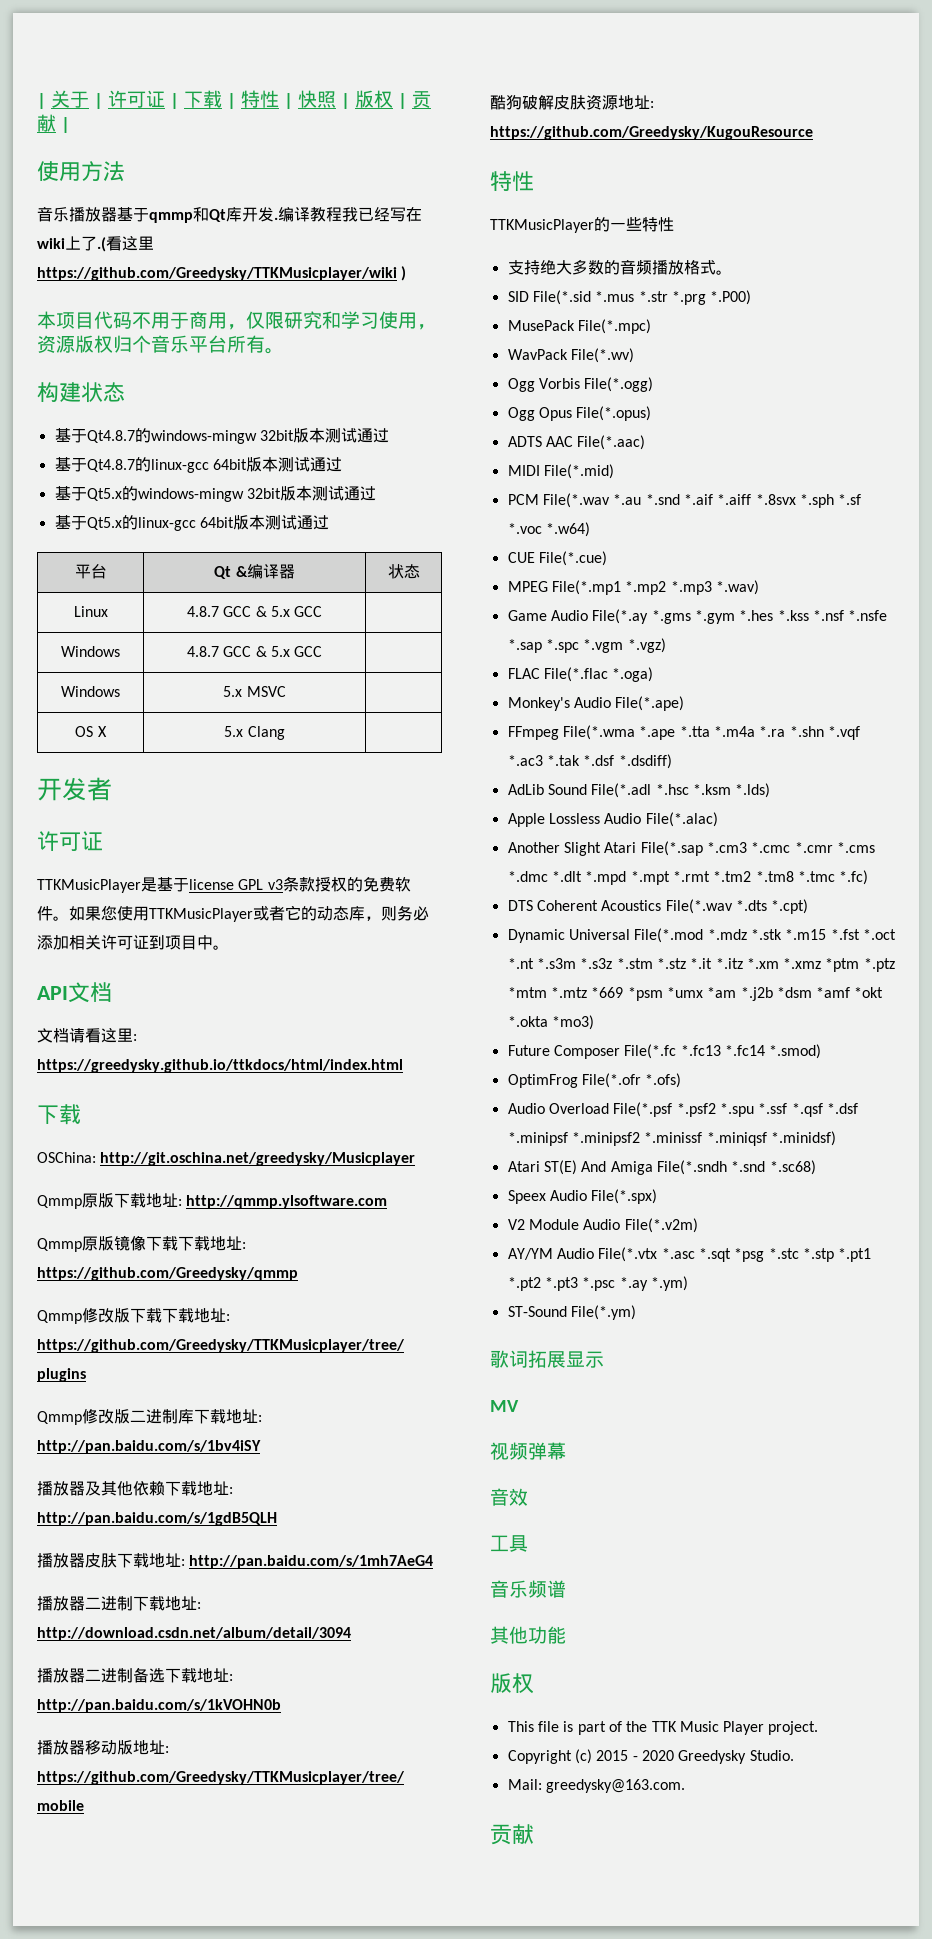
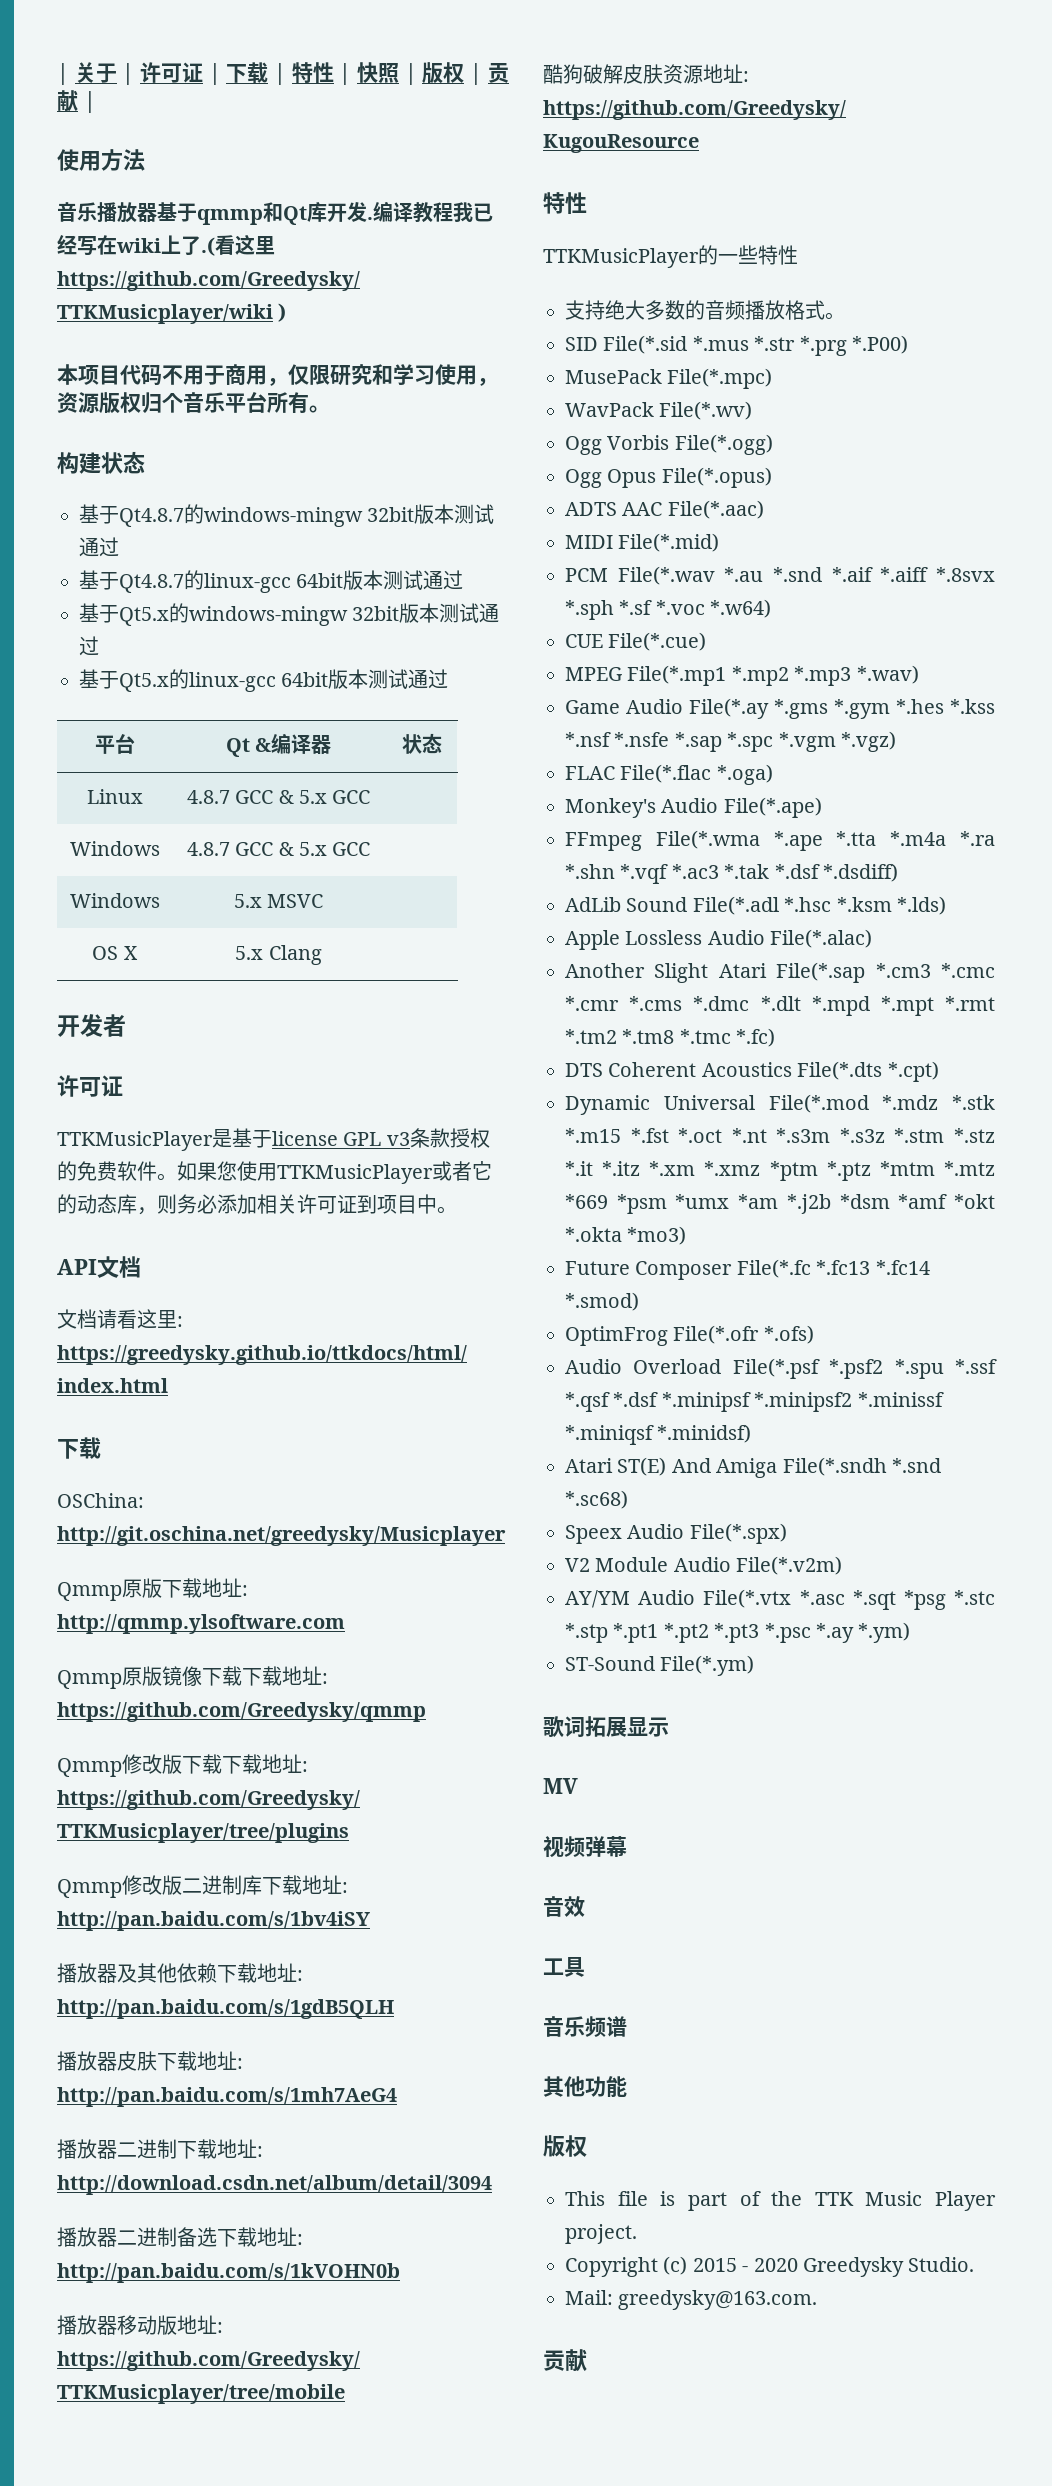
[665,899,767,914] File(*.wav *.dts -> [797,1061,883,1080] File(*.dts

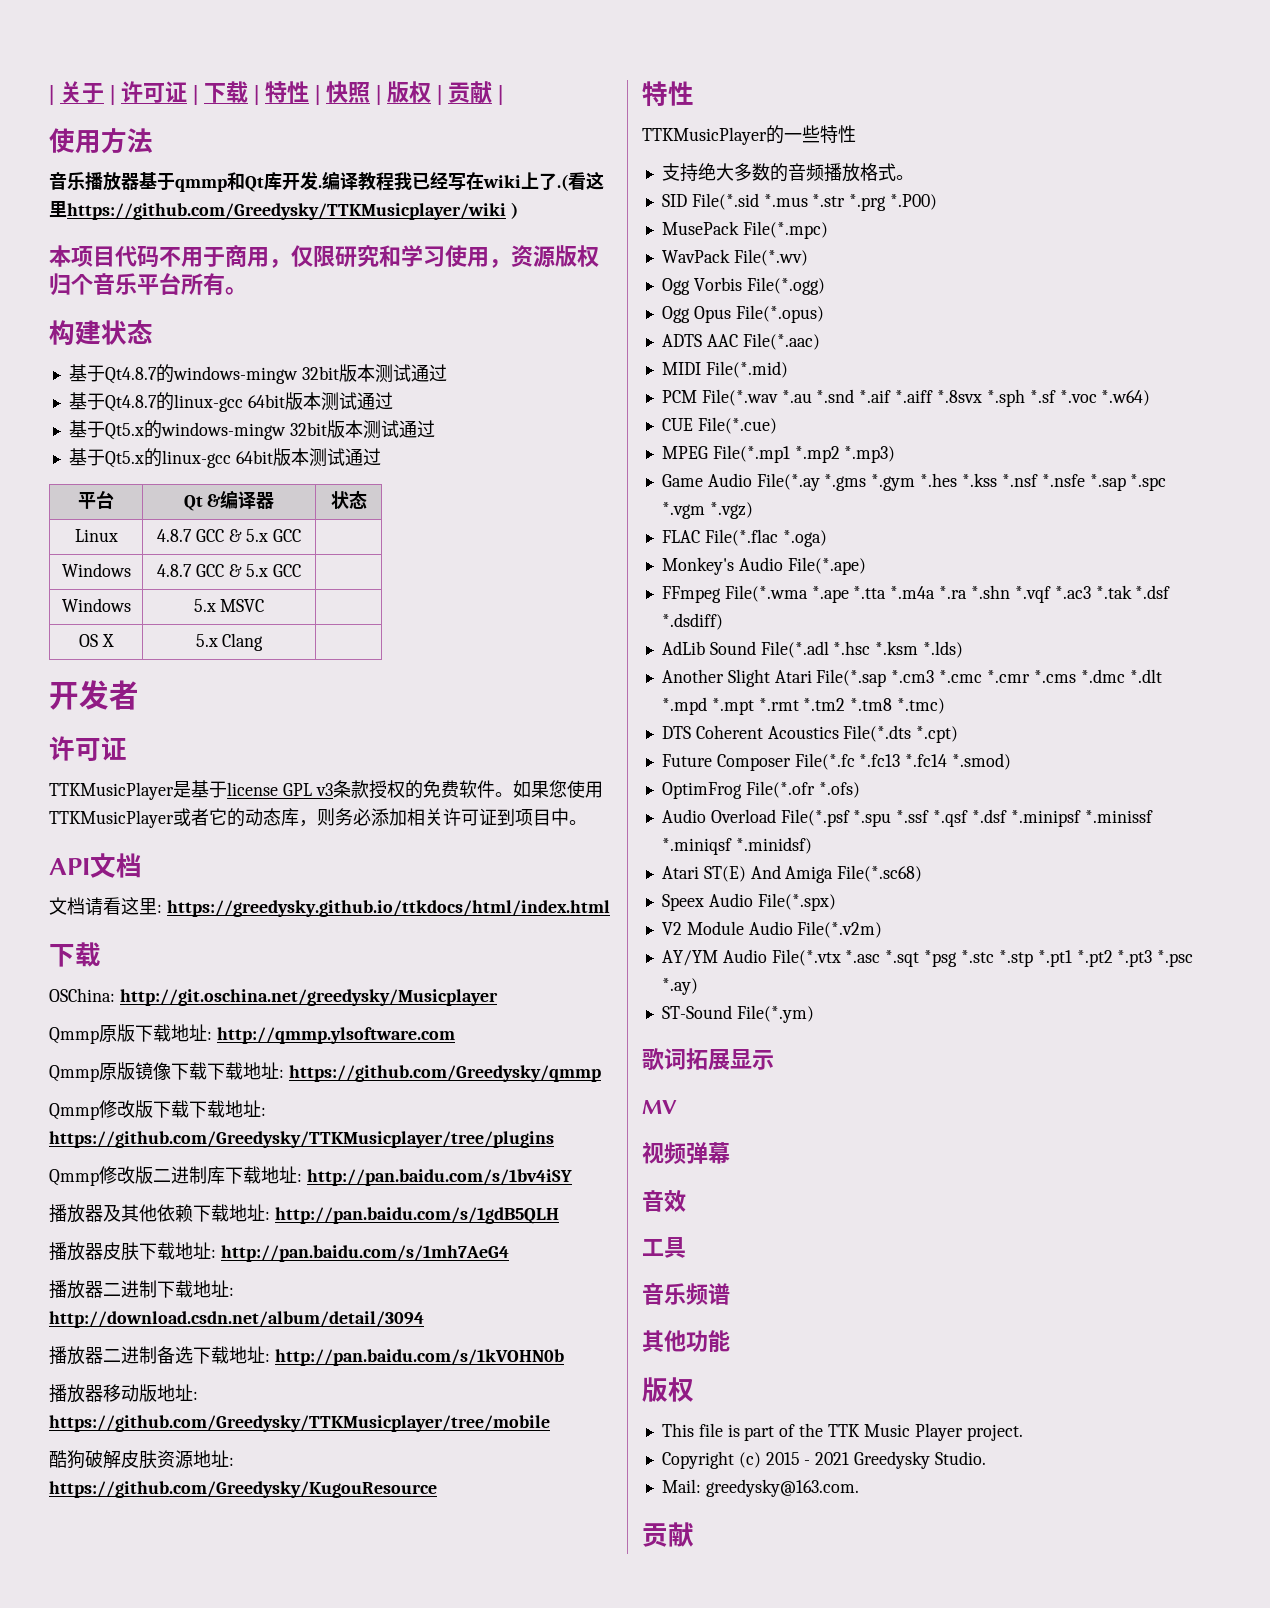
[794,665,919,686] *.mp3 *.wav) -> [844,446,896,463] *.mp3)
[565,929,873,950] // Apple Lossless Audio File(*.alac) -> (964, 649) none
[679,1028,776,1047] *.tmc *.fc) -> [897,698,946,714] *.tmc)
[565,1094,995,1115] [565,1128,995,1143] [565,1161,995,1181] [565,1194,995,1214] [565,1226,687,1245] // Dynamic Universal File(*.mod *.mdz *.stk *.m15 *.fst *.oct *.nt *.s3m *.s3z *.stm *.stz *.it *.itz *.xm *.xmz *ptm *.ptz *mtm *.mtz *669 *psm *umx *am *.j2b *dsm *amf *okt *.okta *mo3) -> (959, 734) none
[829,1359,884,1379] *.psf2 -> (850, 818) none
[754,1392,853,1412] *.minipsf2 -> (1081, 818) none
[782,1457,941,1476] [565,1490,628,1509] File(*.sndh *.snd *.sc68) -> [837,865,923,882] File(*.sc68)
[816,1622,911,1643] *.ay *.ym) -> [661,978,698,995] *.ay)
[753,2258,798,2272] 2020 -> [815,1452,850,1465] 2021

